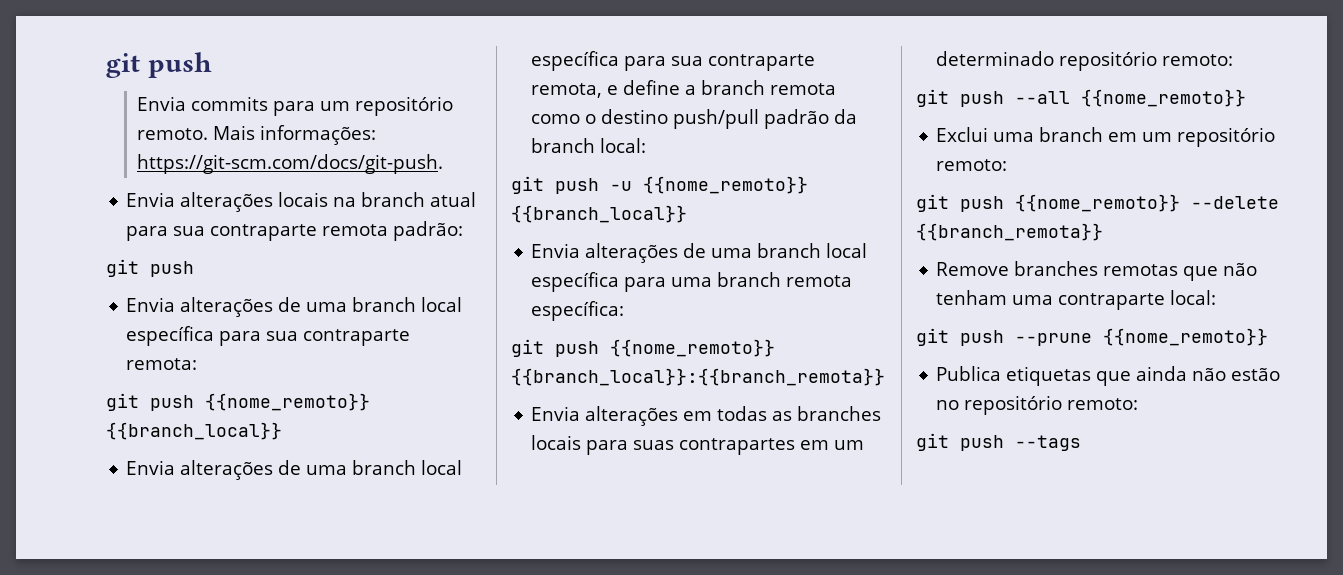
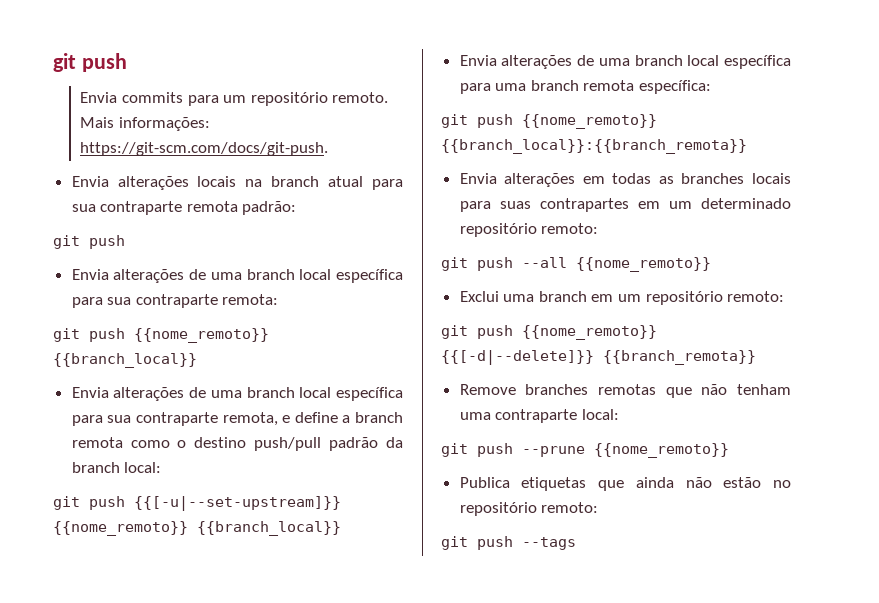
[610,181,632,191] -u -> [134,496,341,511] {{[-u|--set-upstream]}}
[1191,196,1279,209] --delete -> [441,350,594,365] {{[-d|--delete]}}

